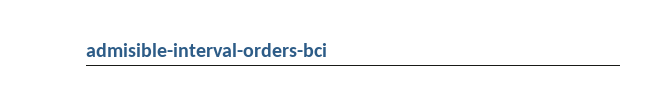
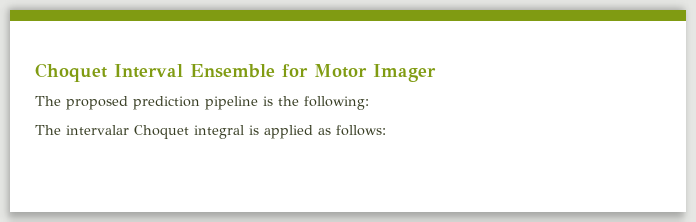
[86,43,327,57] admisible-interval-orders-bci -> [35,63,436,82] [35,96,369,110] [35,125,386,139] Choquet Interval Ensemble for Motor Imager // The proposed prediction pipeline is the following: // The intervalar Choquet integral is applied as follows:

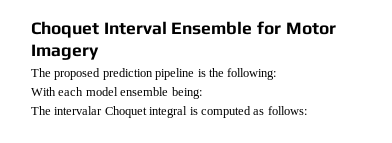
[373,64,436,82] Imager -> [31,44,99,60] Imagery
(369, 103) none -> [31,87,202,99] // With each model ensemble being:
[264,125,313,139] applied -> [200,106,251,118] computed

